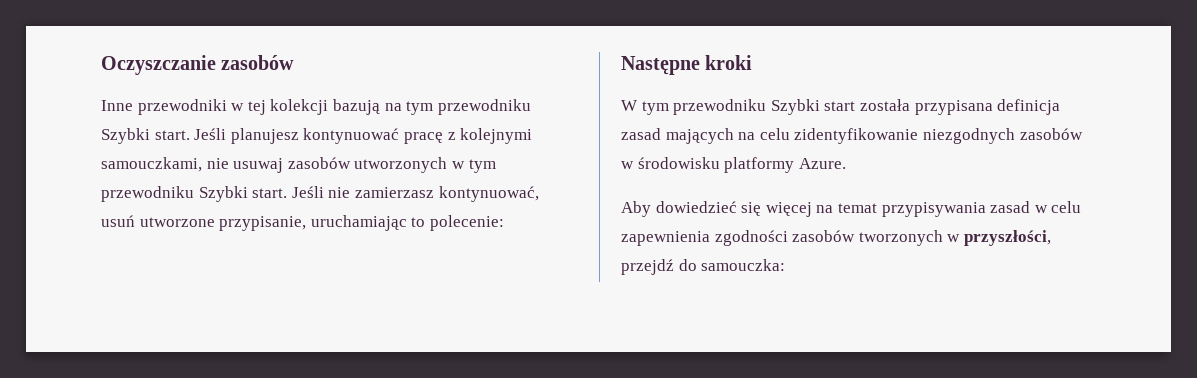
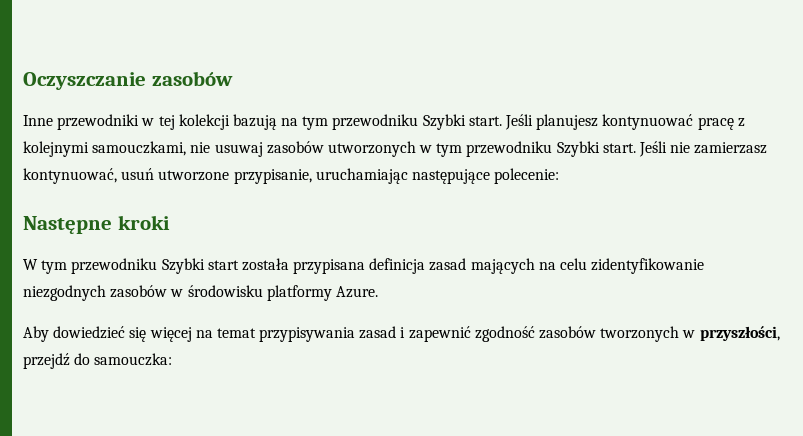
[411,217,426,227] to -> [411,169,490,184] następujące
[1034,201,1082,213] [621,230,788,246] w celu zapewnienia zgodności -> [400,326,535,342] i zapewnić zgodność

